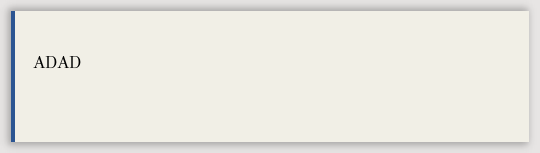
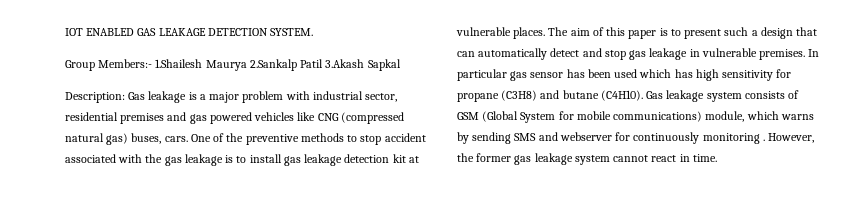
[33,55,81,69] ADAD -> [65,28,314,36] [65,59,401,71] [65,91,398,103] [65,112,404,124] [65,133,426,145] [65,154,419,166] [456,27,818,39] [457,48,820,60] [457,69,792,81] [457,90,800,102] [457,111,814,123] [457,132,815,144] [457,153,717,165] IOT ENABLED GAS LEAKAGE DETECTION SYSTEM. // Group Members:- 1.Shailesh Maurya 2.Sankalp Patil 3.Akash Sapkal // Description: Gas leakage is a major problem with industrial sector, residential premises and gas powered vehicles like CNG (compressed natural gas) buses, cars. One of the preventive methods to stop accident associated with the gas leakage is to install gas leakage detection kit at vulnerable places. The aim of this paper is to present such a design that can automatically detect and stop gas leakage in vulnerable premises. In particular gas sensor has been used which has high sensitivity for propane (C3H8) and butane (C4H10). Gas leakage system consists of GSM (Global System for mobile communications) module, which warns by sending SMS and webserver for continuously monitoring . However, the former gas leakage system cannot react in time.

